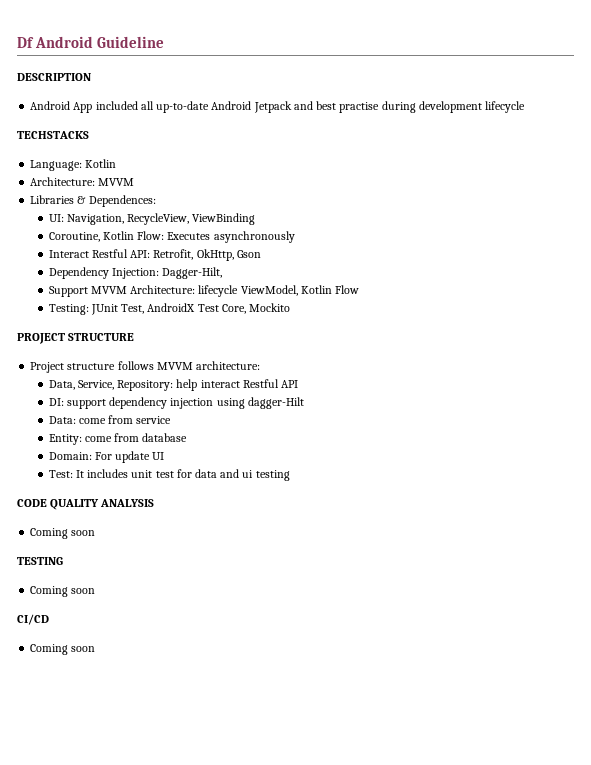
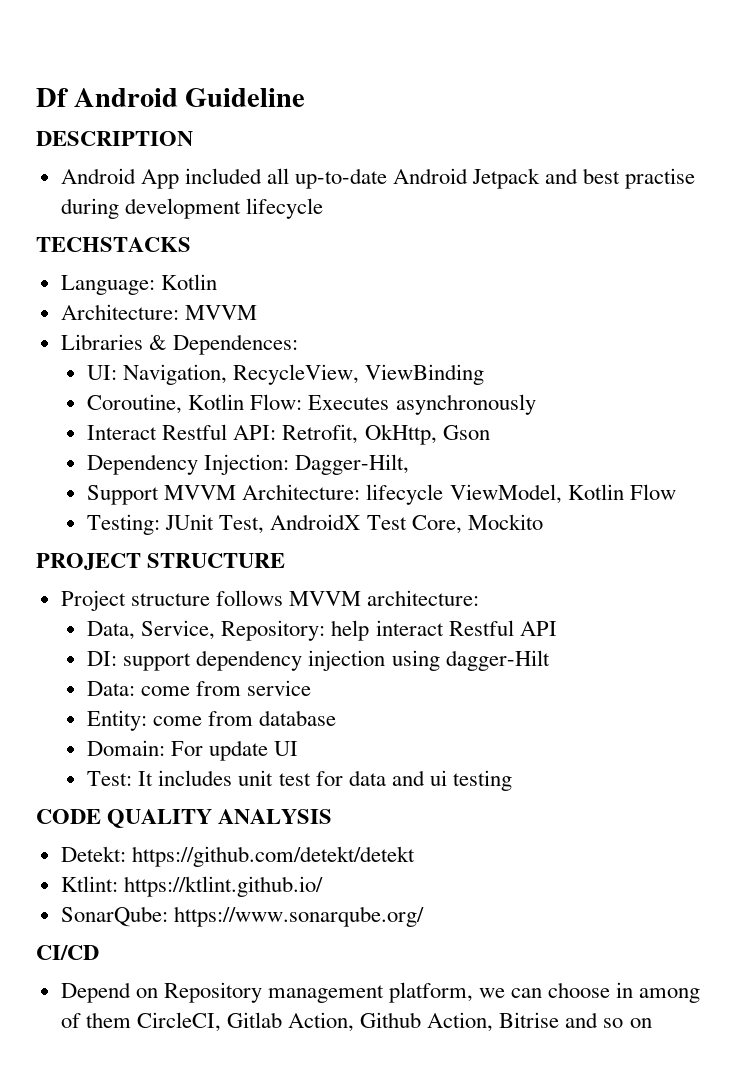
[30,528,96,539] [17,557,63,565] [30,586,96,597] [17,614,49,625] [30,644,96,655] Coming soon // TESTING // Coming soon // CI/CD // Coming soon -> [60,846,415,867] [60,876,323,897] [60,906,424,927] [36,945,99,960] [60,982,701,1003] [60,1012,652,1032] Detekt: https://github.com/detekt/detekt // Ktlint: https://ktlint.github.io/ // SonarQube: https://www.sonarqube.org/ // CI/CD // Depend on Repository management platform, we can choose in among of them CircleCI, Gitlab Action, Github Action, Bitrise and so on

